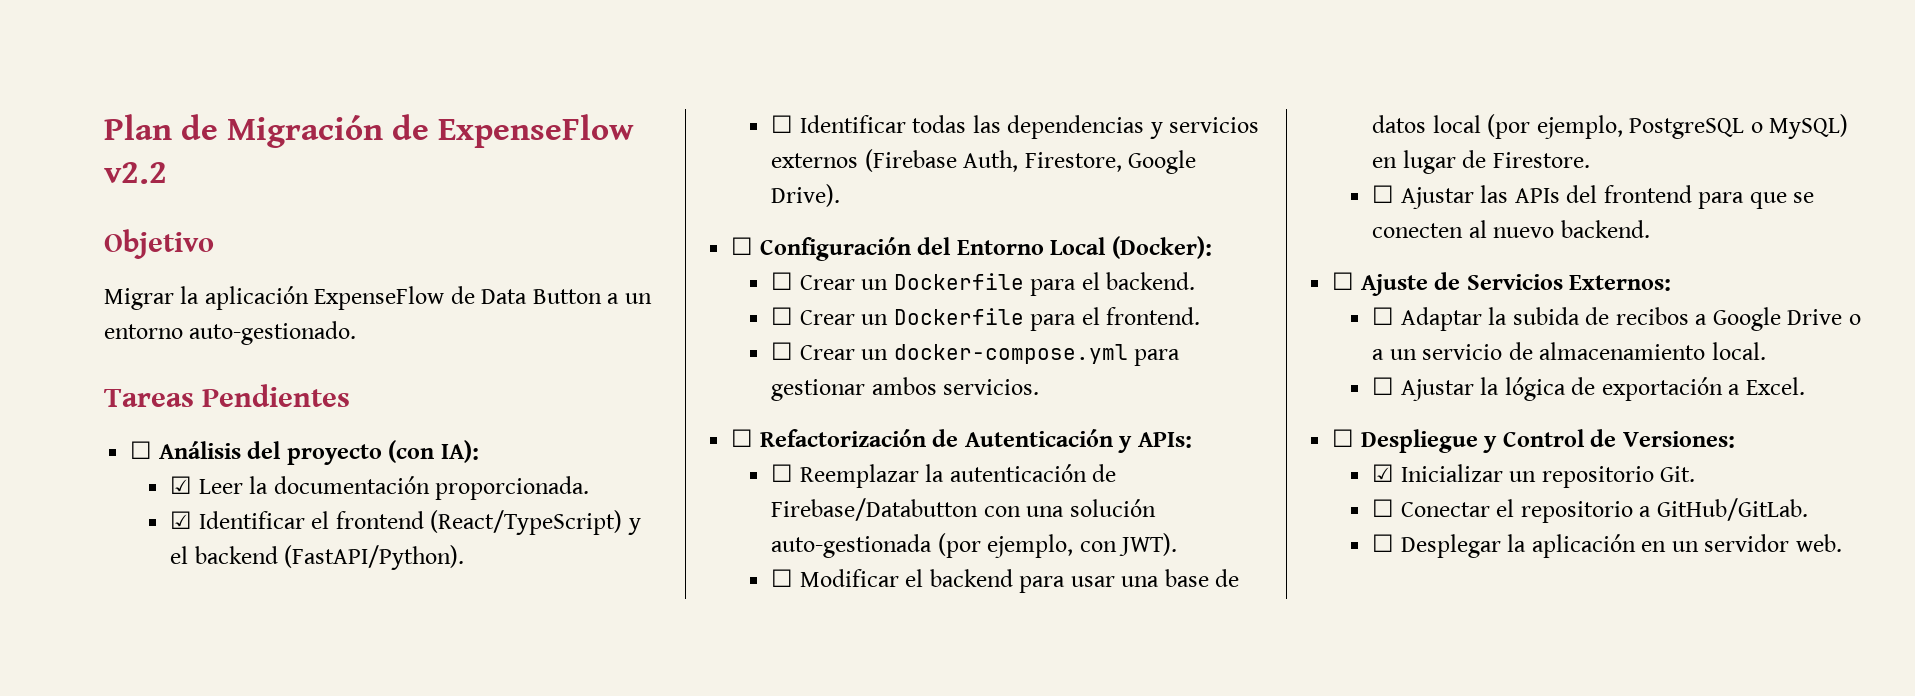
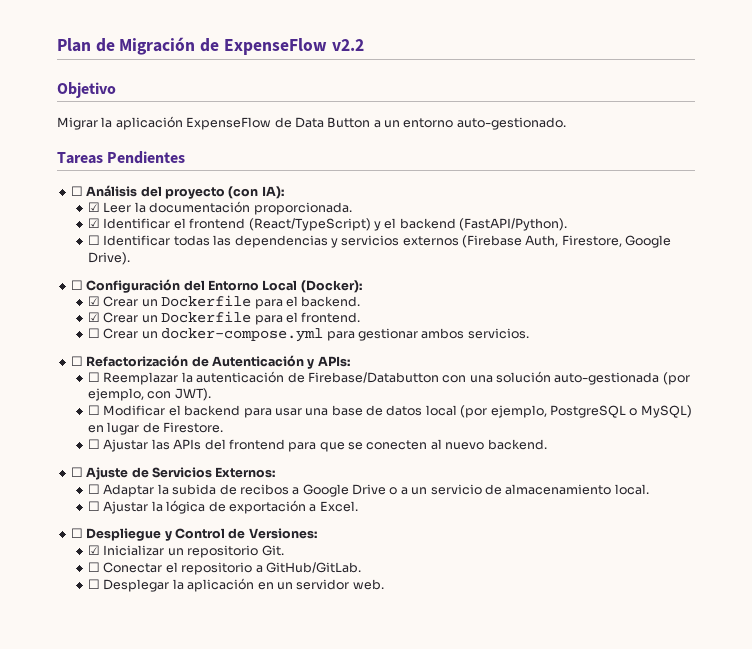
[771,272,794,290] ☐ -> [87,296,100,306] ☑
[771,307,794,325] ☐ -> [87,312,100,322] ☑

